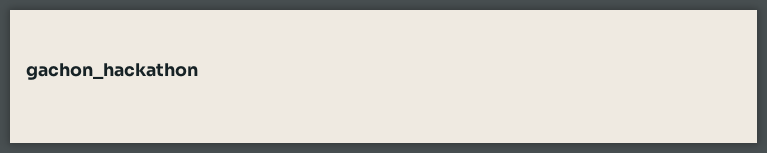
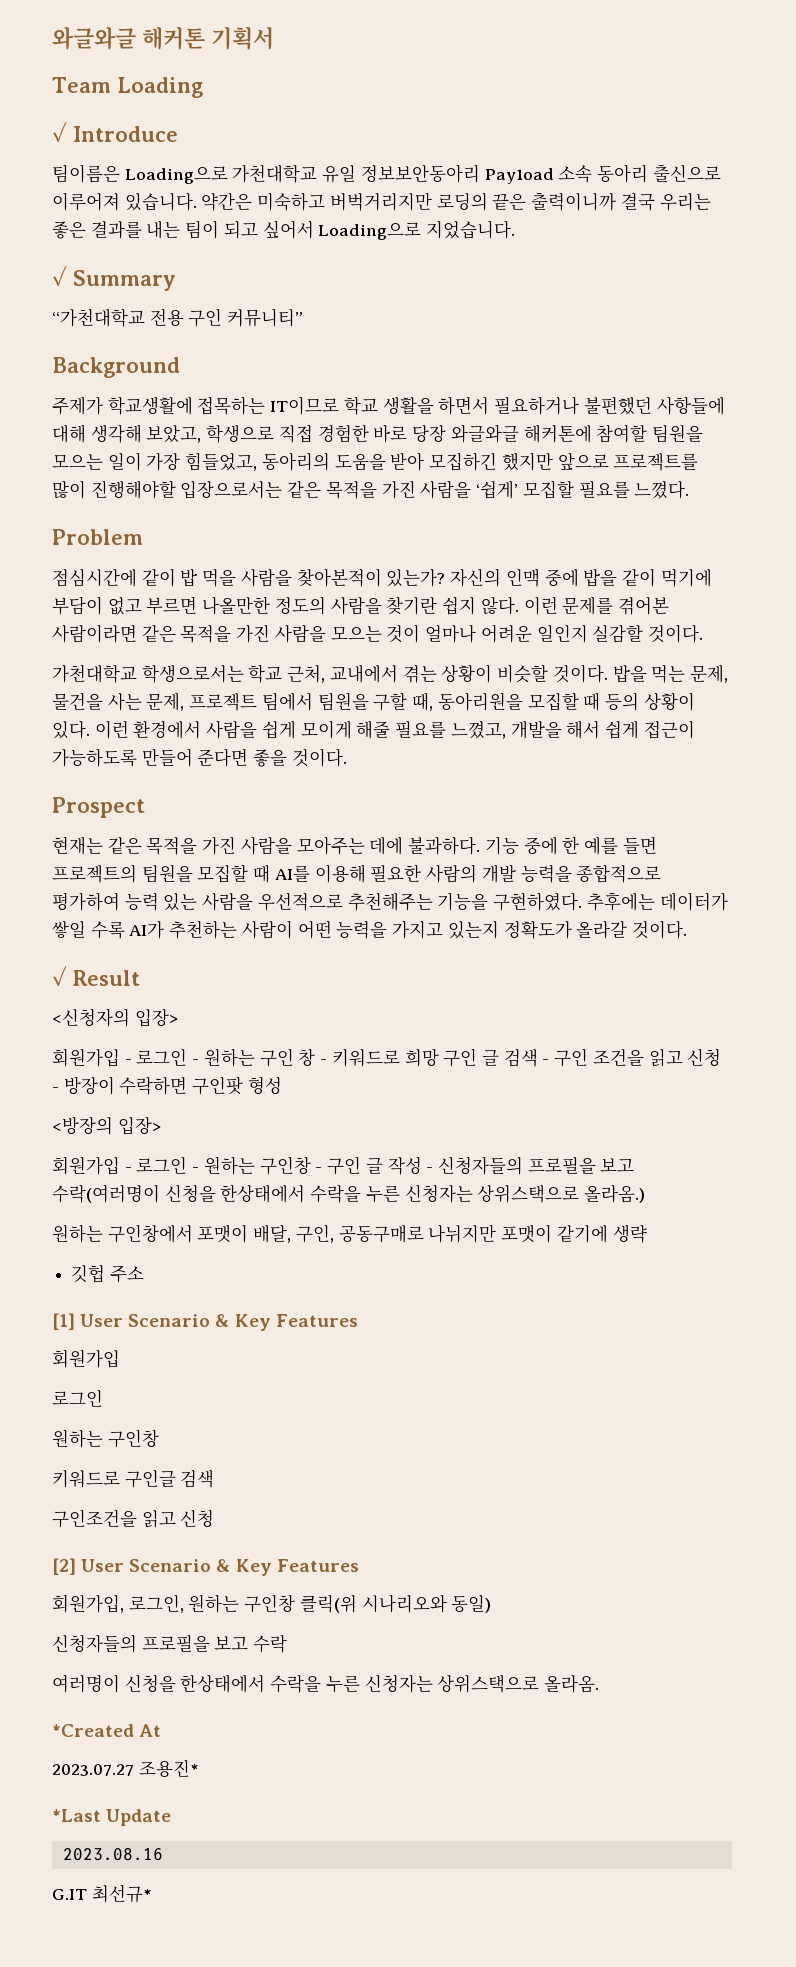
[26,63,198,80] gachon_hackathon -> [52,26,274,50] [52,77,203,98] [52,122,178,142] [52,164,721,184] [52,192,711,211] [52,220,516,240] [52,266,176,291] [52,308,304,327] [52,357,180,378] [52,396,725,415] [52,424,703,443] [52,452,699,471] [52,480,690,499] [52,529,143,545] [52,568,712,587] [52,596,669,615] [52,624,703,643] [52,664,728,683] [52,692,695,711] [52,720,695,739] [52,748,347,767] [52,797,145,818] [52,836,657,855] [52,864,662,883] [52,892,728,911] [52,920,687,939] [52,966,140,986] [52,1008,178,1027] [52,1048,722,1067] [52,1076,282,1095] [52,1116,161,1135] [52,1156,635,1175] [52,1184,646,1203] [52,1224,647,1243] [71,1264,144,1283] [52,1313,358,1331] [52,1349,120,1368] [52,1389,103,1407] [52,1429,159,1448] [52,1469,215,1488] [52,1509,215,1528] [52,1558,359,1576] [52,1594,492,1613] [52,1634,288,1653] [52,1674,600,1693] [52,1724,162,1737] [52,1759,199,1777] [52,1809,172,1826] [62,1847,163,1861] [52,1884,152,1903] 와글와글 해커톤 기획서 // Team Loading // ✓ Introduce // 팀이름은 Loading으로 가천대학교 유일 정보보안동아리 Pay1oad 소속 동아리 출신으로 이루어져 있습니다. 약간은 미숙하고 버벅거리지만 로딩의 끝은 출력이니까 결국 우리는 좋은 결과를 내는 팀이 되고 싶어서 Loading으로 지었습니다. // ✓ Summary // “가천대학교 전용 구인 커뮤니티” // Background // 주제가 학교생활에 접목하는 IT이므로 학교 생활을 하면서 필요하거나 불편했던 사항들에 대해 생각해 보았고, 학생으로 직접 경험한 바로 당장 와글와글 해커톤에 참여할 팀원을 모으는 일이 가장 힘들었고, 동아리의 도움을 받아 모집하긴 했지만 앞으로 프로젝트를 많이 진행해야할 입장으로서는 같은 목적을 가진 사람을 ‘쉽게’ 모집할 필요를 느꼈다. // Problem // 점심시간에 같이 밥 먹을 사람을 찾아본적이 있는가? 자신의 인맥 중에 밥을 같이 먹기에 부담이 없고 부르면 나올만한 정도의 사람을 찾기란 쉽지 않다. 이런 문제를 겪어본 사람이라면 같은 목적을 가진 사람을 모으는 것이 얼마나 어려운 일인지 실감할 것이다. // 가천대학교 학생으로서는 학교 근처, 교내에서 겪는 상황이 비슷할 것이다. 밥을 먹는 문제, 물건을 사는 문제, 프로젝트 팀에서 팀원을 구할 때, 동아리원을 모집할 때 등의 상황이 있다. 이런 환경에서 사람을 쉽게 모이게 해줄 필요를 느꼈고, 개발을 해서 쉽게 접근이 가능하도록 만들어 준다면 좋을 것이다. // Prospect // 현재는 같은 목적을 가진 사람을 모아주는 데에 불과하다. 기능 중에 한 예를 들면 프로젝트의 팀원을 모집할 때 AI를 이용해 필요한 사람의 개발 능력을 종합적으로 평가하여 능력 있는 사람을 우선적으로 추천해주는 기능을 구현하였다. 추후에는 데이터가 쌓일 수록 AI가 추천하는 사람이 어떤 능력을 가지고 있는지 정확도가 올라갈 것이다. // ✓ Result // <신청자의 입장> // 회원가입 - 로그인 - 원하는 구인 창 - 키워드로 희망 구인 글 검색 - 구인 조건을 읽고 신청 - 방장이 수락하면 구인팟 형성 // <방장의 입장> // 회원가입 - 로그인 - 원하는 구인창 - 구인 글 작성 - 신청자들의 프로필을 보고 수락(여러명이 신청을 한상태에서 수락을 누른 신청자는 상위스택으로 올라옴.) // 원하는 구인창에서 포맷이 배달, 구인, 공동구매로 나뉘지만 포맷이 같기에 생략 // 깃헙 주소 // [1] User Scenario & Key Features // 회원가입 // 로그인 // 원하는 구인창 // 키워드로 구인글 검색 // 구인조건을 읽고 신청 // [2] User Scenario & Key Features // 회원가입, 로그인, 원하는 구인창 클릭(위 시나리오와 동일) // 신청자들의 프로필을 보고 수락 // 여러명이 신청을 한상태에서 수락을 누른 신청자는 상위스택으로 올라옴. // *Created At // 2023.07.27 조용진* // *Last Update // 2023.08.16 // G.IT 최선규*

